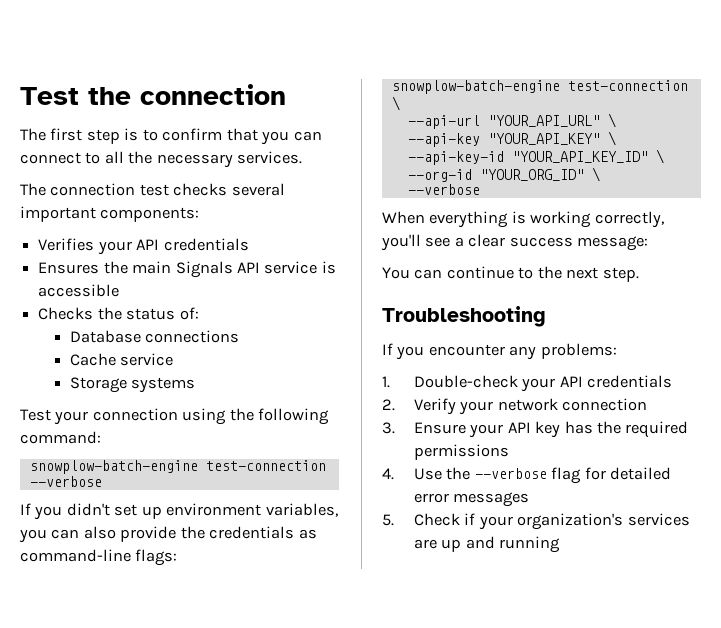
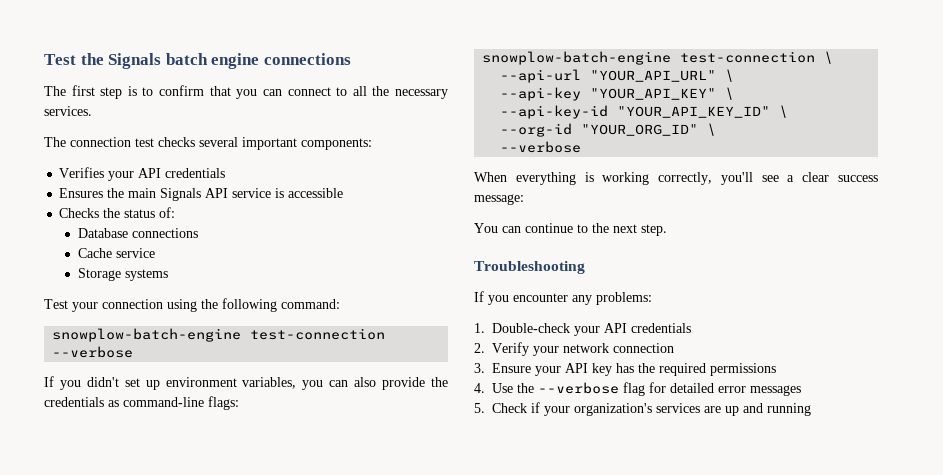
[140,84,286,105] connection -> [108,53,351,69] Signals batch engine connections

